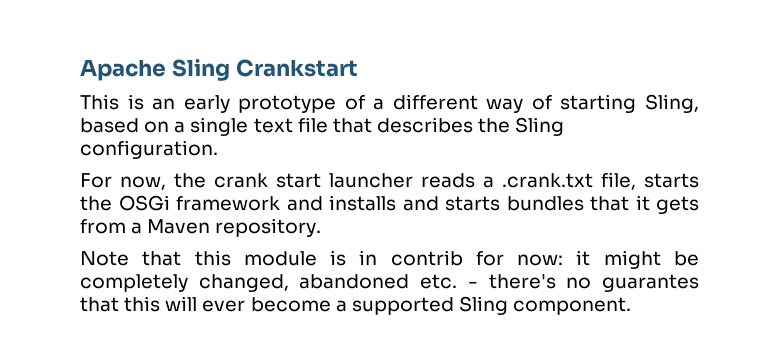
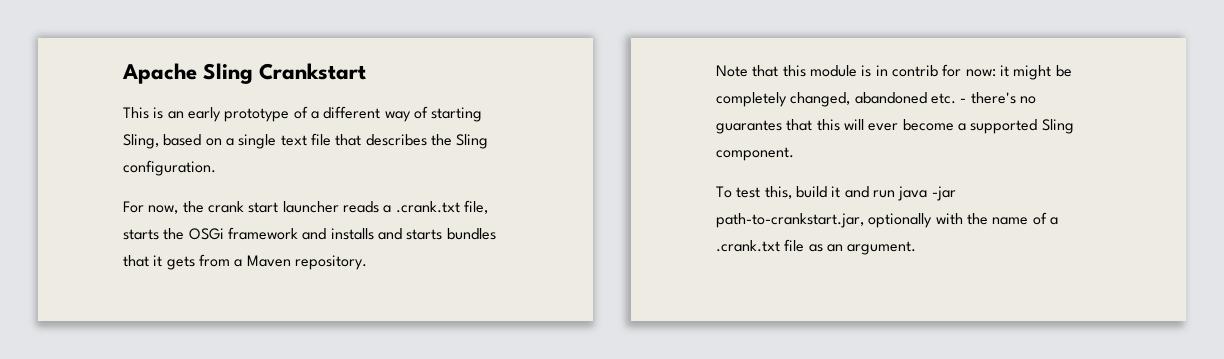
(632, 306) none -> [716,186,956,201] [716,212,1058,228] [716,239,917,255] // To test this, build it and run java -jar path-to-crankstart.jar, optionally with the name of a .crank.txt file as an argument.

